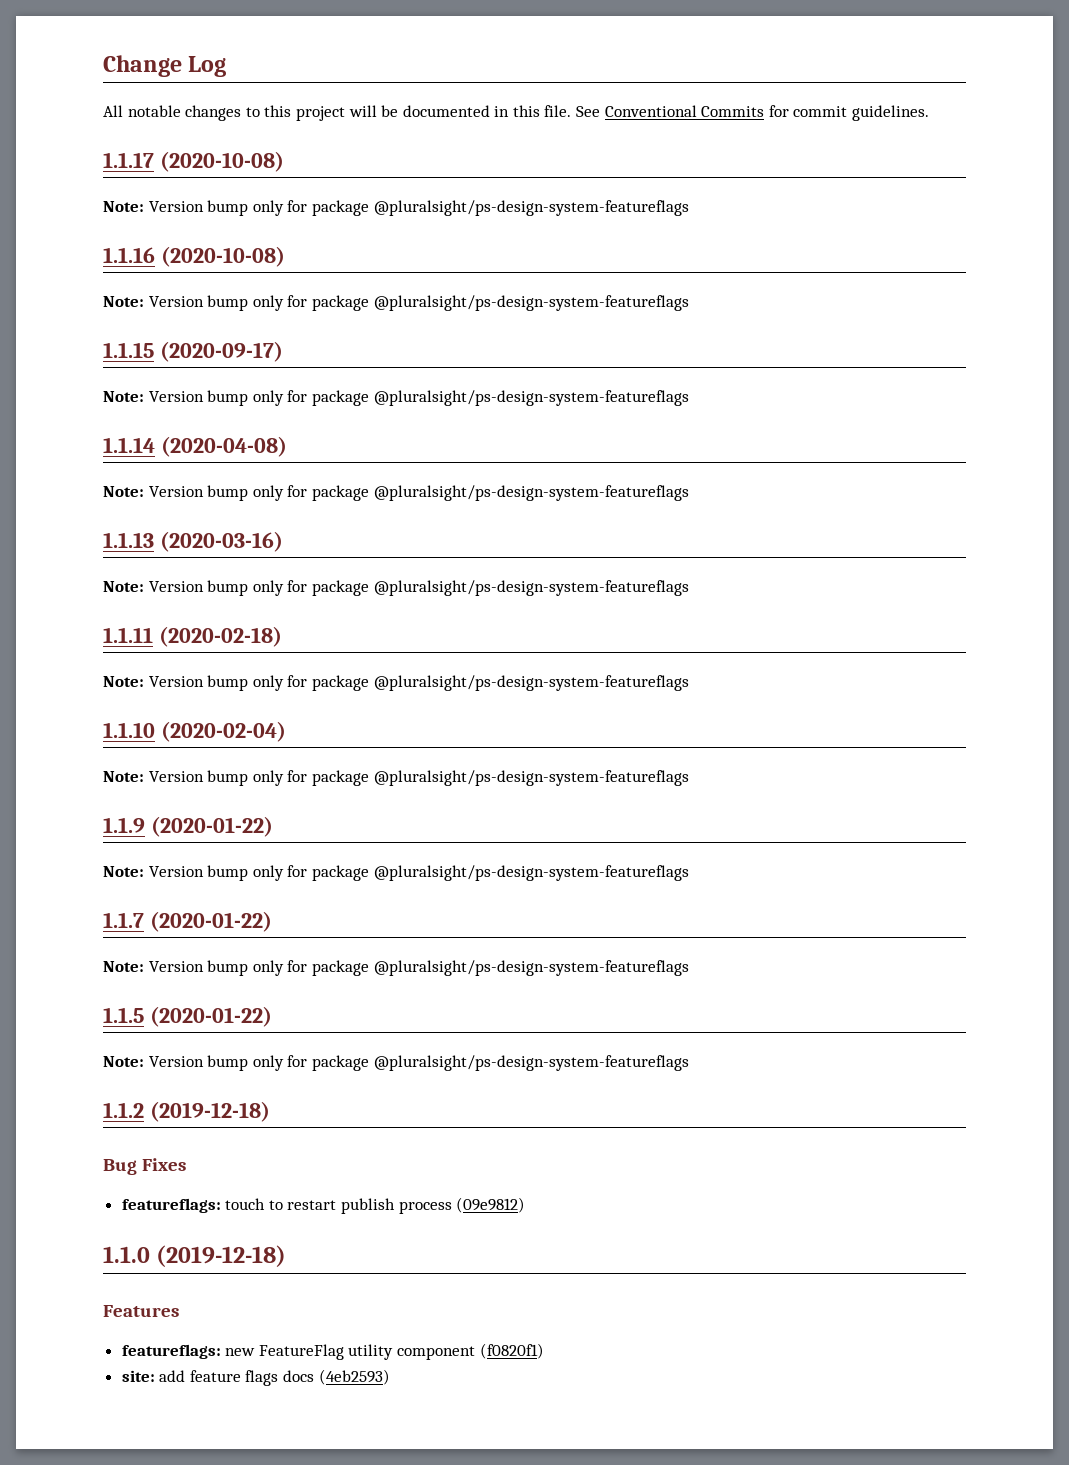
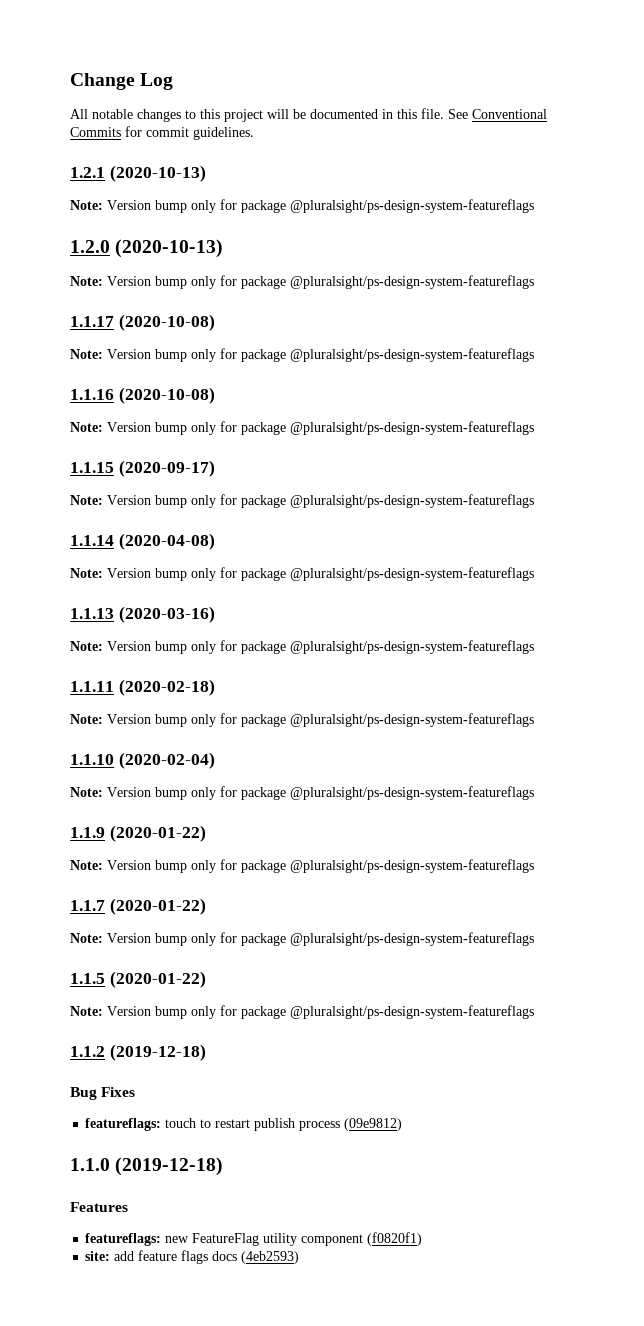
(930, 113) none -> [70,165,206,182] [70,199,534,213] [70,239,224,258] [70,275,534,289] // 1.2.1 (2020-10-13) // Note: Version bump only for package @pluralsight/ps-design-system-featureflags // 1.2.0 (2020-10-13) // Note: Version bump only for package @pluralsight/ps-design-system-featureflags

